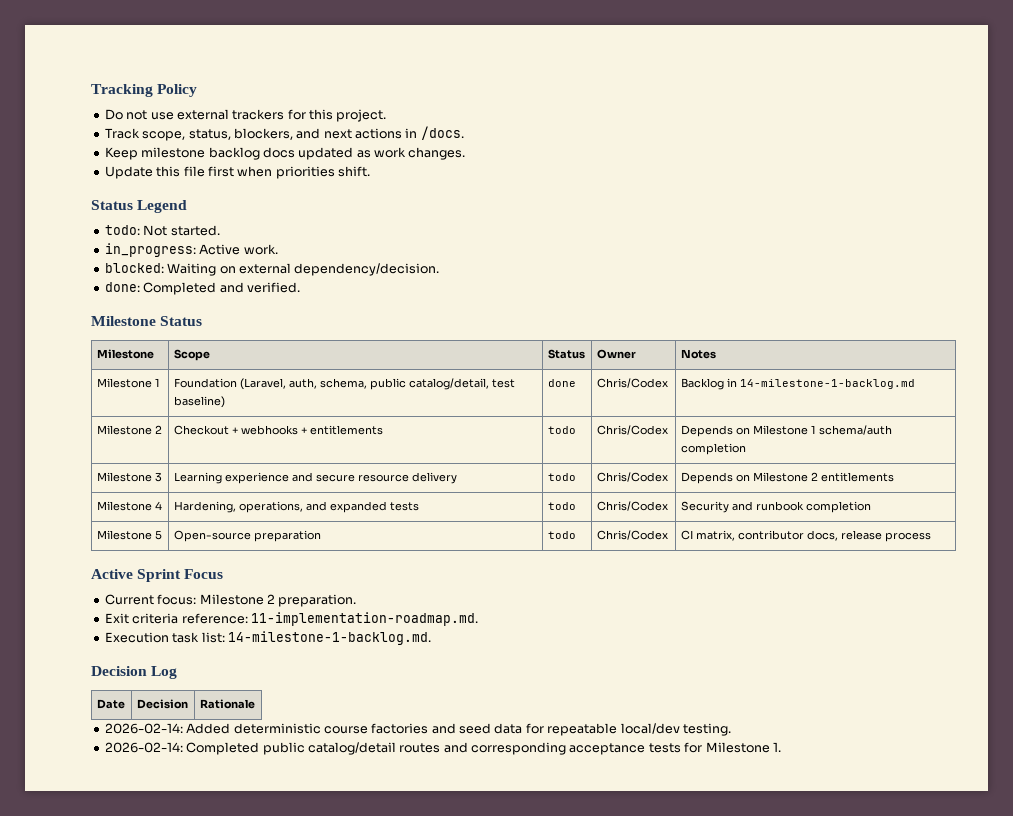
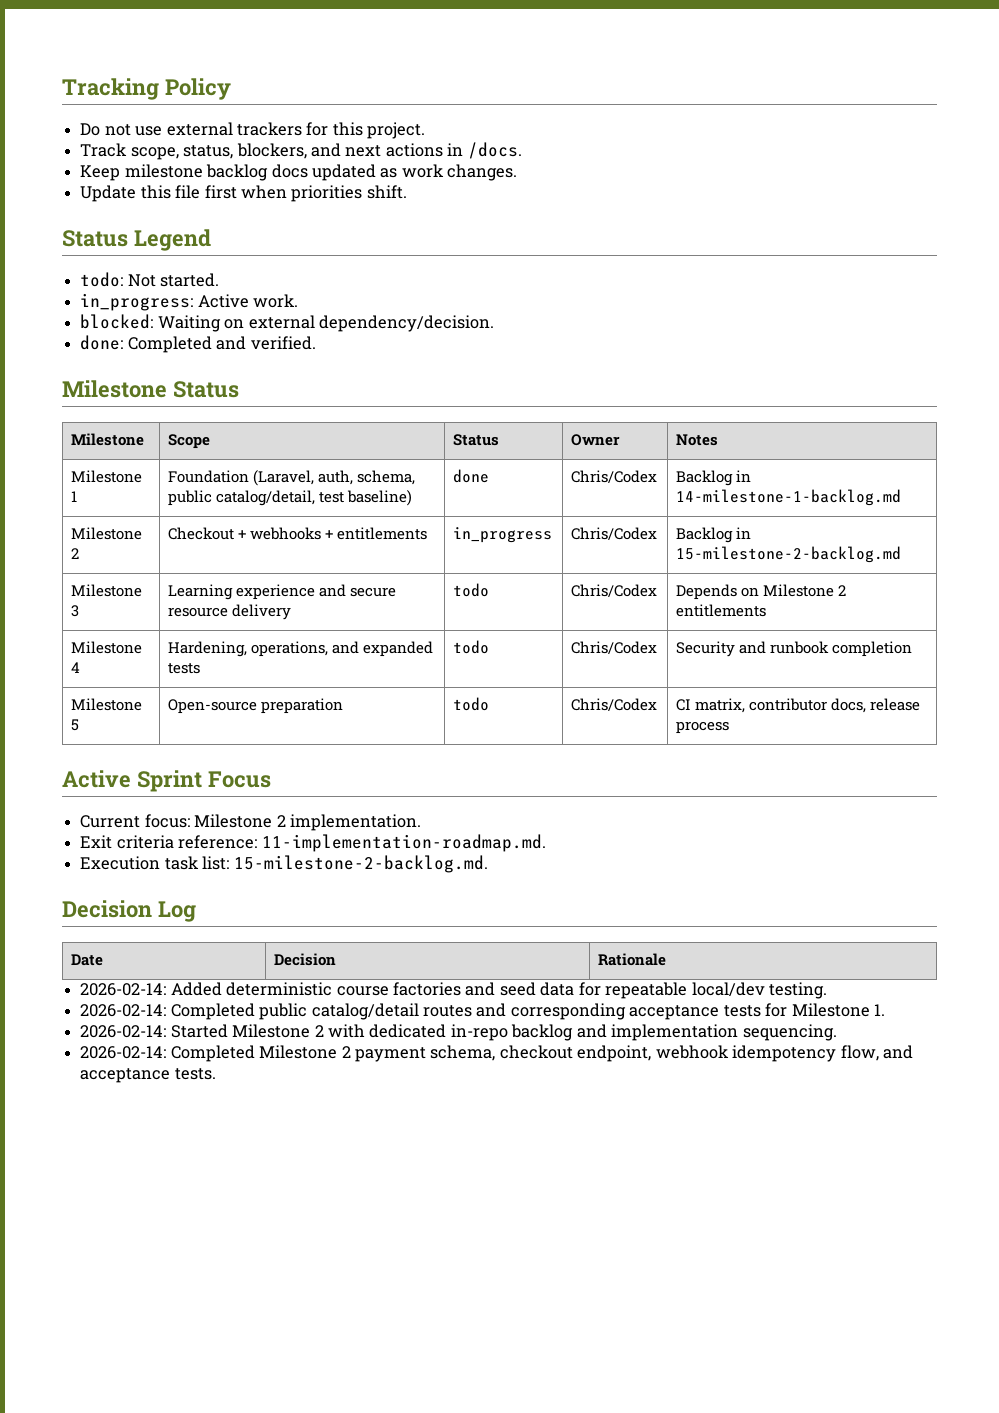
[547,426,576,434] [596,425,668,435] [680,425,892,437] [680,443,746,455] todo | Chris/Codex | Depends on Milestone 1 schema/auth completion -> [453,527,553,543] [571,527,658,540] [676,527,752,543] [676,546,902,563] in_progress | Chris/Codex | Backlog in 15-milestone-2-backlog.md
[278,594,357,607] preparation. -> [289,814,421,831] implementation.
[227,631,431,645] 14-milestone-1-backlog.md. -> [233,855,488,873] 15-milestone-2-backlog.md.
(781, 747) none -> [80,1024,837,1041] [80,1045,914,1062] [80,1068,216,1083] // 2026-02-14: Started Milestone 2 with dedicated in-repo backlog and implementation sequencing. // 2026-02-14: Completed Milestone 2 payment schema, checkout endpoint, webhook idempotency flow, and acceptance tests.

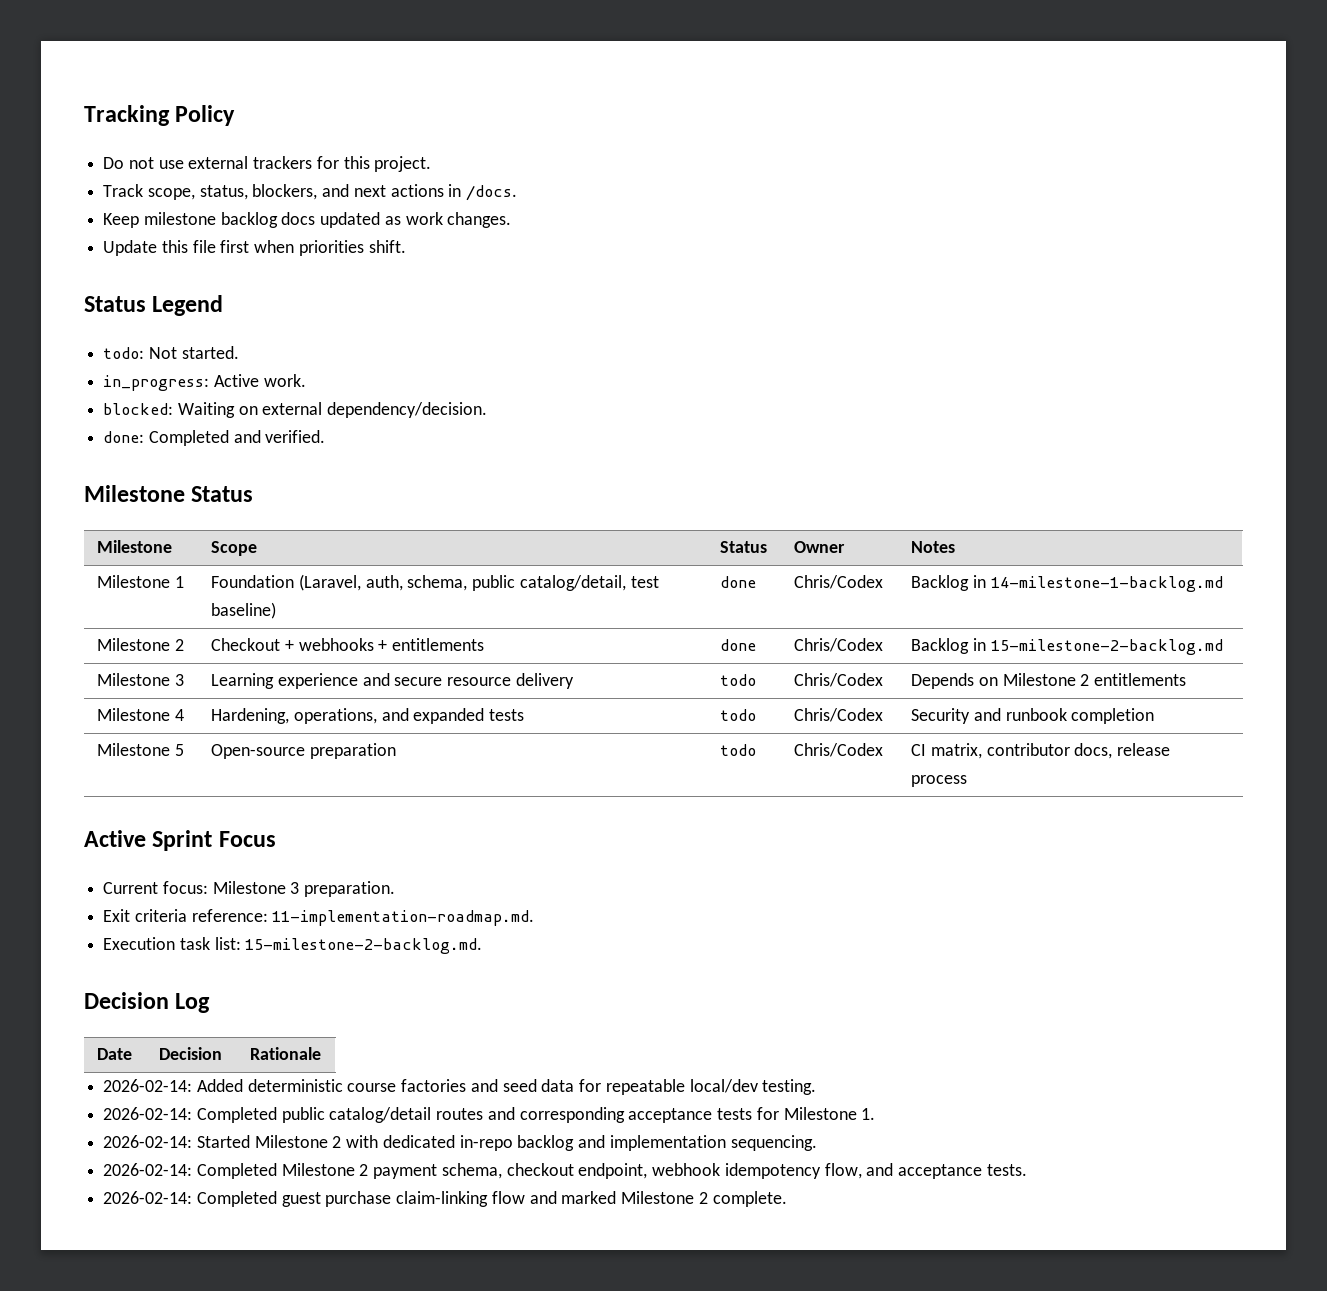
[453,527,553,543] in_progress -> [720,639,757,651] done
[276,814,421,831] 2 implementation. -> [290,881,396,897] 3 preparation.
(216, 1074) none -> [103,1191,787,1207] // 2026-02-14: Completed guest purchase claim-linking flow and marked Milestone 2 complete.

